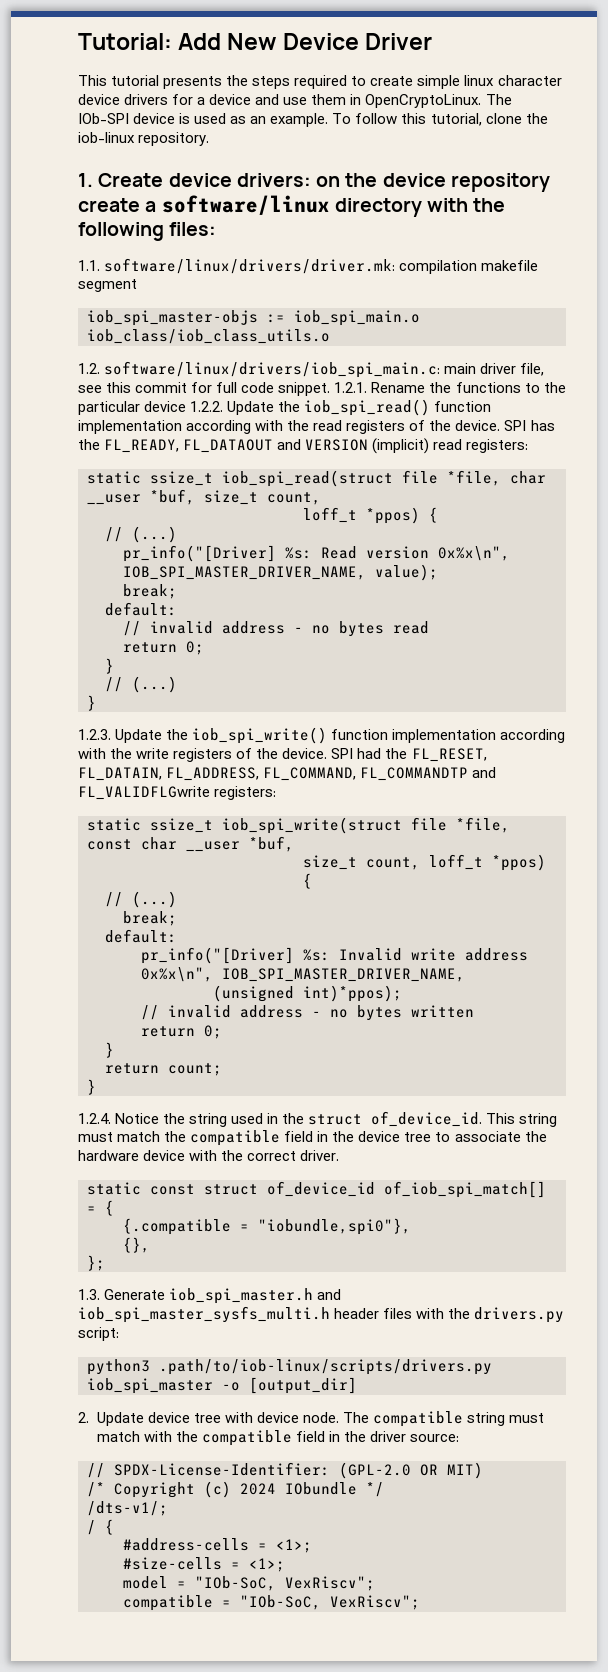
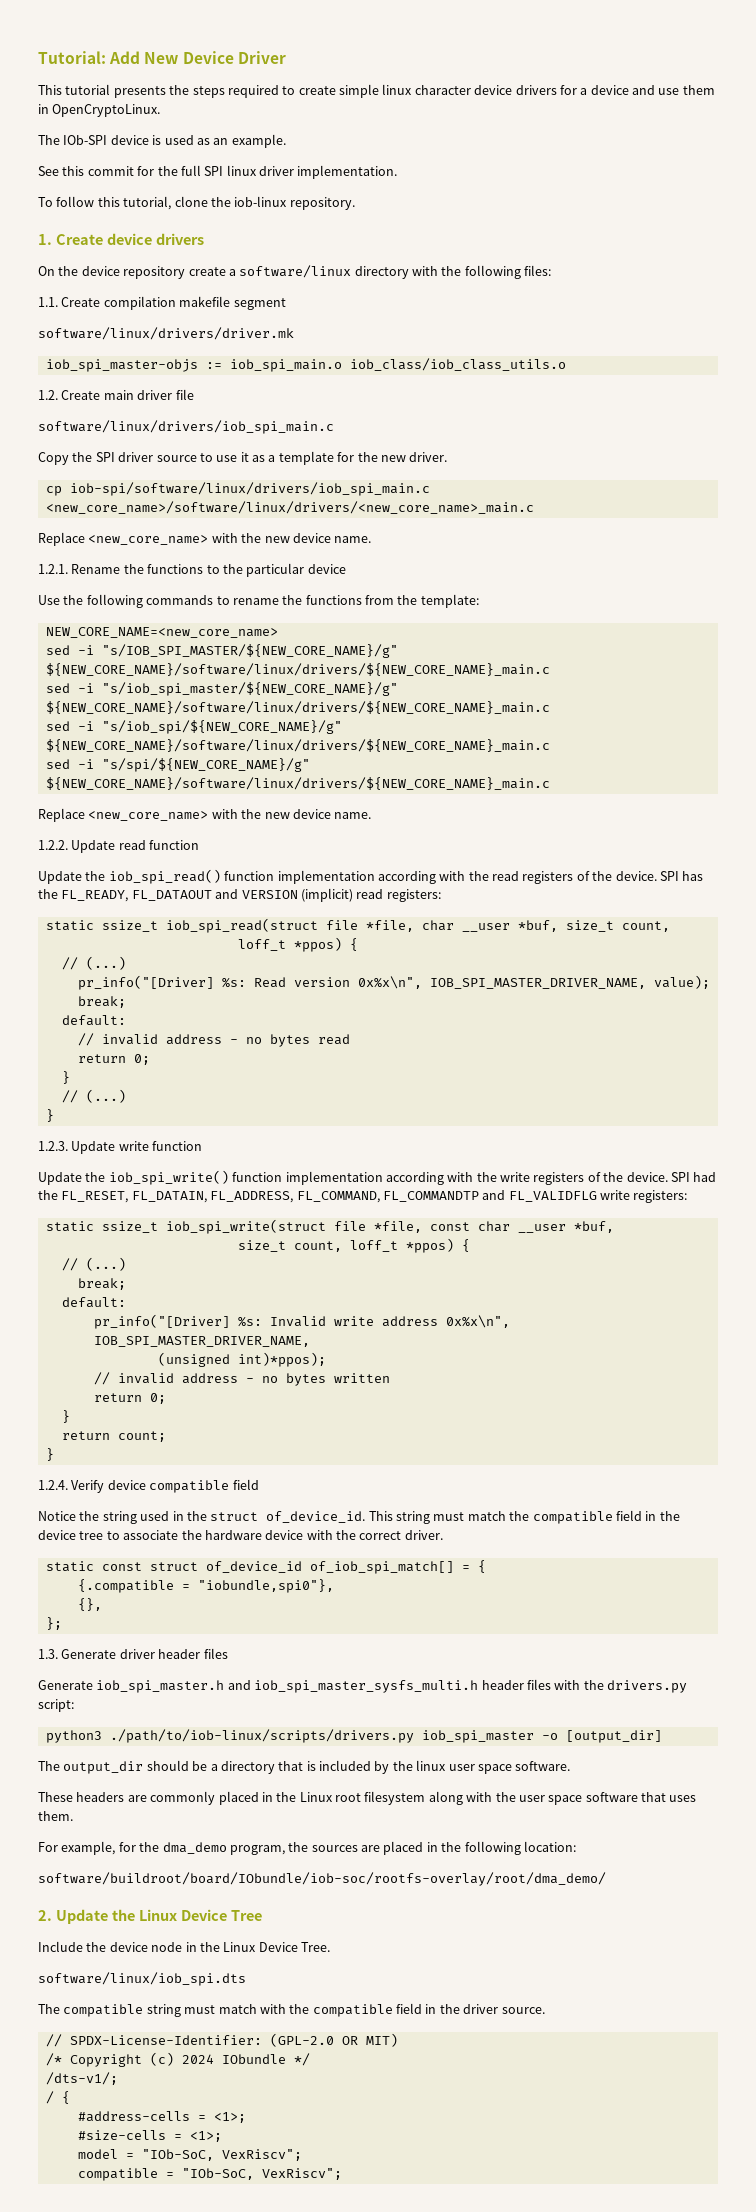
(482, 101) none -> (161, 110) //
(329, 120) none -> [38,165,398,179] // See this commit for the full SPI linux driver implementation. //
[236,173,341,187] drivers: on -> [155,233,204,245] [38,266,55,276] drivers // On
[104,258,396,274] software/linux/drivers/driver.mk: -> [61,297,101,307] Create
(137, 285) none -> [38,327,294,340] // software/linux/drivers/driver.mk
[104,361,441,378] software/linux/drivers/iob_spi_main.c: -> [61,390,101,400] Create
[520,363,545,376] [78,382,331,396] file, see this commit for full code snippet. -> [175,389,194,400] [38,420,334,434] [38,451,448,465] [45,482,430,496] [45,501,534,514] [38,532,372,546] file // software/linux/drivers/iob_spi_main.c // Copy the SPI driver source to use it as a template for the new driver. // cp iob-spi/software/linux/drivers/iob_spi_main.c <new_core_name>/software/linux/drivers/<new_core_name>_main.c // Replace <new_core_name> with the new device name. //
[190,401,224,412] 1.2.2. -> [38,594,479,608] [45,627,278,638] [45,644,398,658] [45,663,550,676] [45,682,398,696] [45,701,550,714] [45,720,342,734] [45,739,550,752] [45,758,310,772] [45,777,550,790] [38,808,372,822] [38,840,200,853] // Use the following commands to rename the functions from the template: // NEW_CORE_NAME=<new_core_name> // sed -i "s/IOB_SPI_MASTER/${NEW_CORE_NAME}/g" ${NEW_CORE_NAME}/software/linux/drivers/${NEW_CORE_NAME}_main.c // sed -i "s/iob_spi_master/${NEW_CORE_NAME}/g" ${NEW_CORE_NAME}/software/linux/drivers/${NEW_CORE_NAME}_main.c // sed -i "s/iob_spi/${NEW_CORE_NAME}/g" ${NEW_CORE_NAME}/software/linux/drivers/${NEW_CORE_NAME}_main.c // sed -i "s/spi/${NEW_CORE_NAME}/g" ${NEW_CORE_NAME}/software/linux/drivers/${NEW_CORE_NAME}_main.c // Replace <new_core_name> with the new device name. // 1.2.2. Update read function //
(163, 736) none -> [118,1141,203,1151] [38,1172,82,1185] write function // Update
[78,786,210,800] FL_VALIDFLGwrite -> [508,1190,630,1202] FL_VALIDFLG write
(111, 1118) none -> [71,1479,259,1493] Verify device compatible field //
(166, 1294) none -> [119,1648,228,1659] [38,1680,93,1690] driver header files // Generate
[159,1359,492,1375] .path/to/iob-linux/scripts/drivers.py -> [109,1729,414,1743] ./path/to/iob-linux/scripts/drivers.py
[78,1412,340,1426] 2. Update device tree with device node. -> [38,1760,571,1774] [38,1791,697,1805] [38,1811,73,1821] [38,1841,576,1855] [38,1872,606,1886] [38,1909,262,1924] [38,1941,330,1952] [38,1972,246,1986] The output_dir should be a directory that is included by the linux user space software. // These headers are commonly placed in the Linux root filesystem along with the user space software that uses them. // For example, for the dma_demo program, the sources are placed in the following location: // software/buildroot/board/IObundle/iob-soc/rootfs-overlay/root/dma_demo/ // 2. Update the Linux Device Tree // Include the device node in the Linux Device Tree. // software/linux/iob_spi.dts //
[410,1434,460,1442] source: -> [501,2007,545,2014] source.

